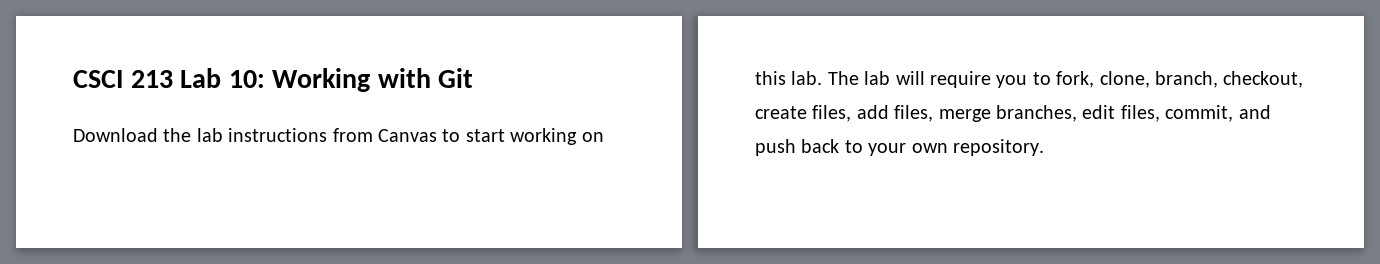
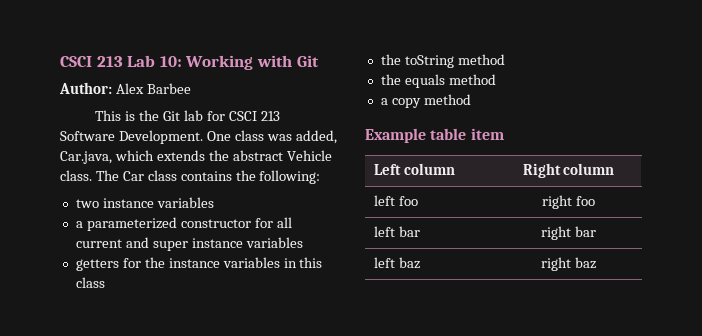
[73,128,604,145] [755,71,1304,88] [755,105,1271,122] [755,139,1044,156] Download the lab instructions from Canvas to start working on this lab. The lab will require you to fork, clone, branch, checkout, create files, add files, merge branches, edit files, commit, and push back to your own repository. -> [59,82,191,94] [95,110,280,121] [60,130,337,144] [60,150,332,164] [60,170,321,184] [75,197,214,208] [75,217,292,231] [75,237,303,251] [75,257,323,271] [75,277,105,288] [380,54,505,68] [380,74,496,88] [380,94,471,108] [365,128,504,143] [373,163,455,175] [522,163,615,178] [373,195,418,206] [542,195,595,209] [373,226,420,237] [541,226,596,240] [373,257,420,269] [541,257,596,271] Author: Alex Barbee // This is the Git lab for CSCI 213 Software Development. One class was added, Car.java, which extends the abstract Vehicle class. The Car class contains the following: // two instance variables // a parameterized constructor for all current and super instance variables // getters for the instance variables in this class // the toString method // the equals method // a copy method // Example table item // Left column | Right column // left foo | right foo // left bar | right bar // left baz | right baz

